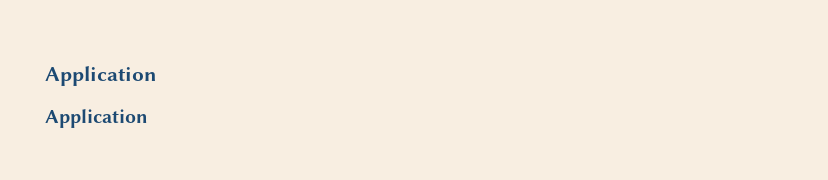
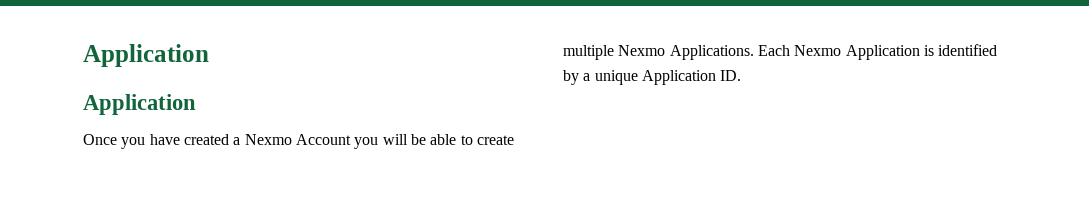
(148, 118) none -> [83,134,514,149] [563,44,998,60] [563,70,742,85] // Once you have created a Nexmo Account you will be able to create multiple Nexmo Applications. Each Nexmo Application is identified by a unique Application ID.

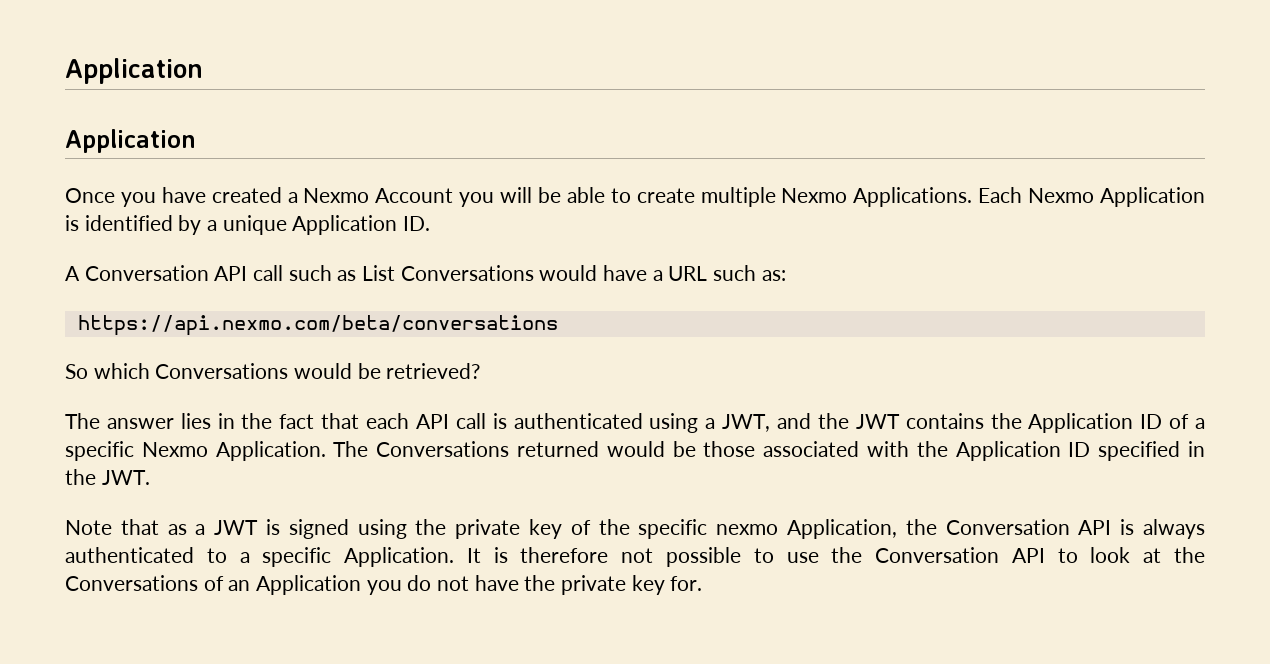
(742, 75) none -> [65,265,786,281] [77,315,558,336] [65,363,481,379] [65,413,1205,433] [65,441,1205,461] [65,469,150,485] [65,519,1205,539] [65,547,1206,567] [65,575,703,595] // A Conversation API call such as List Conversations would have a URL such as: // https://api.nexmo.com/beta/conversations // So which Conversations would be retrieved? // The answer lies in the fact that each API call is authenticated using a JWT, and the JWT contains the Application ID of a specific Nexmo Application. The Conversations returned would be those associated with the Application ID specified in the JWT. // Note that as a JWT is signed using the private key of the specific nexmo Application, the Conversation API is always authenticated to a specific Application. It is therefore not possible to use the Conversation API to look at the Conversations of an Application you do not have the private key for.

